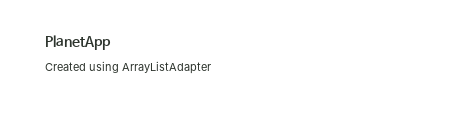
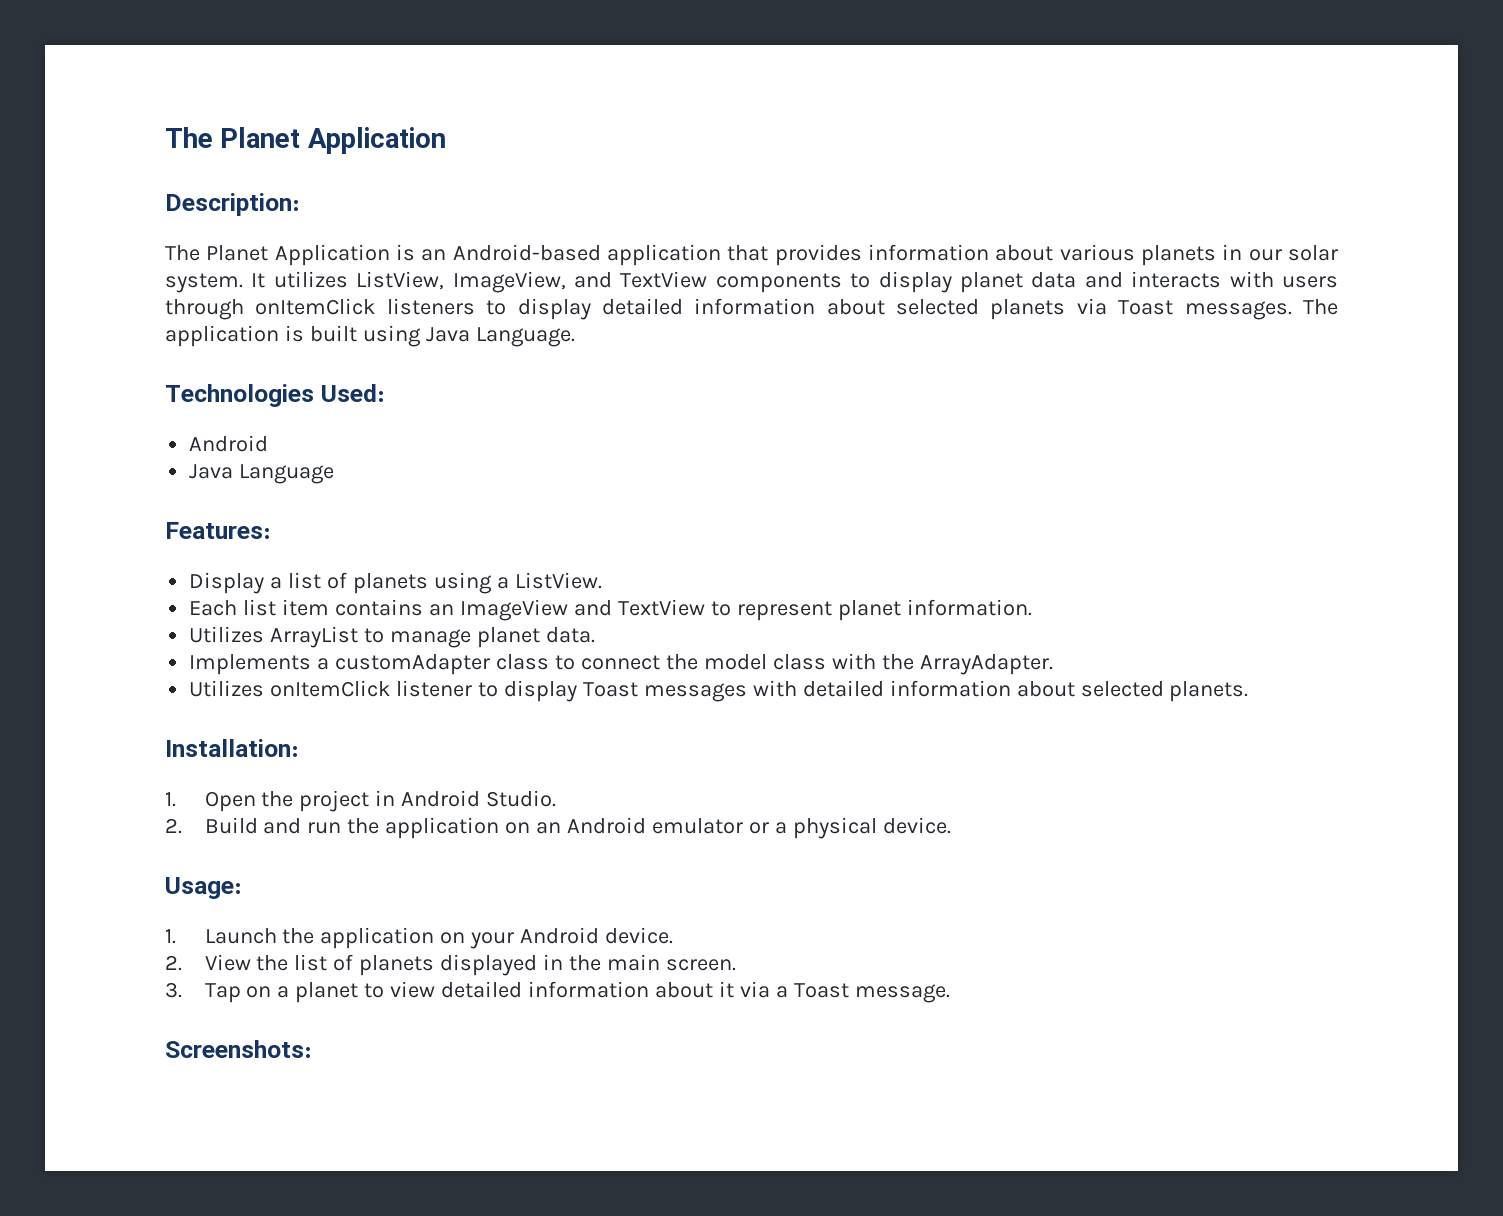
[45,35,111,50] [45,61,211,74] PlanetApp // Created using ArrayListAdapter -> [165,127,446,154] [165,193,300,216] [165,244,1338,266] [165,271,1338,293] [165,298,1338,320] [165,325,575,347] [165,384,385,407] [189,435,269,452] [189,464,335,484] [165,522,271,539] [189,572,602,594] [189,599,1032,621] [189,626,595,648] [189,653,1053,675] [189,680,1249,702] [165,739,299,757] [165,790,557,812] [165,817,951,839] [165,877,242,899] [165,927,674,949] [165,954,736,976] [165,981,950,1003] [165,1040,312,1058] The Planet Application // Description: // The Planet Application is an Android-based application that provides information about various planets in our solar system. It utilizes ListView, ImageView, and TextView components to display planet data and interacts with users through onItemClick listeners to display detailed information about selected planets via Toast messages. The application is built using Java Language. // Technologies Used: // Android // Java Language // Features: // Display a list of planets using a ListView. // Each list item contains an ImageView and TextView to represent planet information. // Utilizes ArrayList to manage planet data. // Implements a customAdapter class to connect the model class with the ArrayAdapter. // Utilizes onItemClick listener to display Toast messages with detailed information about selected planets. // Installation: // 1. Open the project in Android Studio. // 2. Build and run the application on an Android emulator or a physical device. // Usage: // 1. Launch the application on your Android device. // 2. View the list of planets displayed in the main screen. // 3. Tap on a planet to view detailed information about it via a Toast message. // Screenshots:

